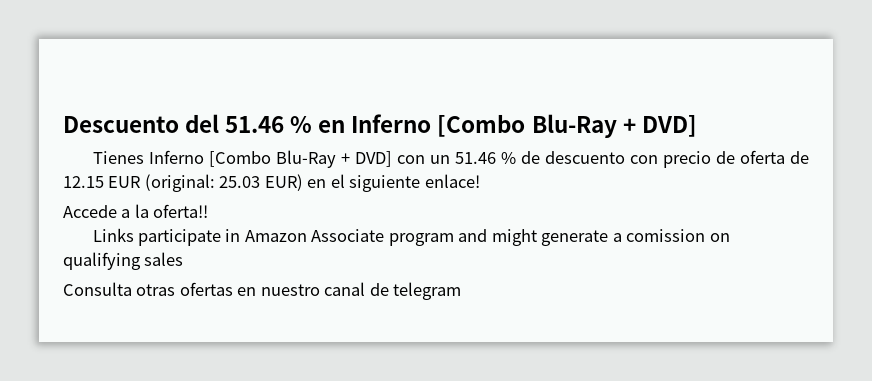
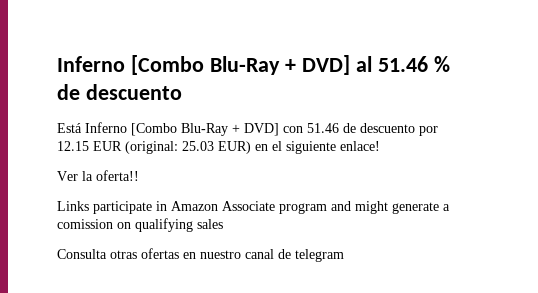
[63,114,697,138] [92,151,144,164] Descuento del 51.46 % en Inferno [Combo Blu-Ray + DVD] // Tienes -> [57,55,450,75] [57,84,182,100] [57,123,82,133] Inferno [Combo Blu-Ray + DVD] al 51.46 % de descuento // Está
[429,150,810,168] un 51.46 % de descuento con precio de oferta de -> [307,123,438,136] 51.46 de descuento por
[63,205,131,218] Accede a -> [57,171,78,181] Ver

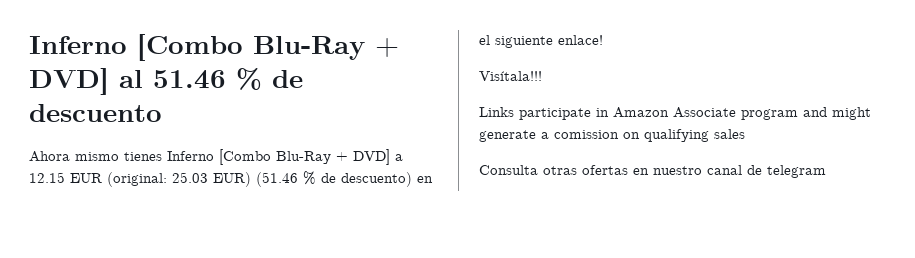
[57,122,438,136] Está Inferno [Combo Blu-Ray + DVD] con 51.46 de descuento por -> [29,149,403,165] Ahora mismo tienes Inferno [Combo Blu-Ray + DVD] a
(251, 147) none -> [256,171,412,187] (51.46 % de descuento)
[57,170,139,181] Ver la oferta!! -> [479,71,542,81] Visítala!!!

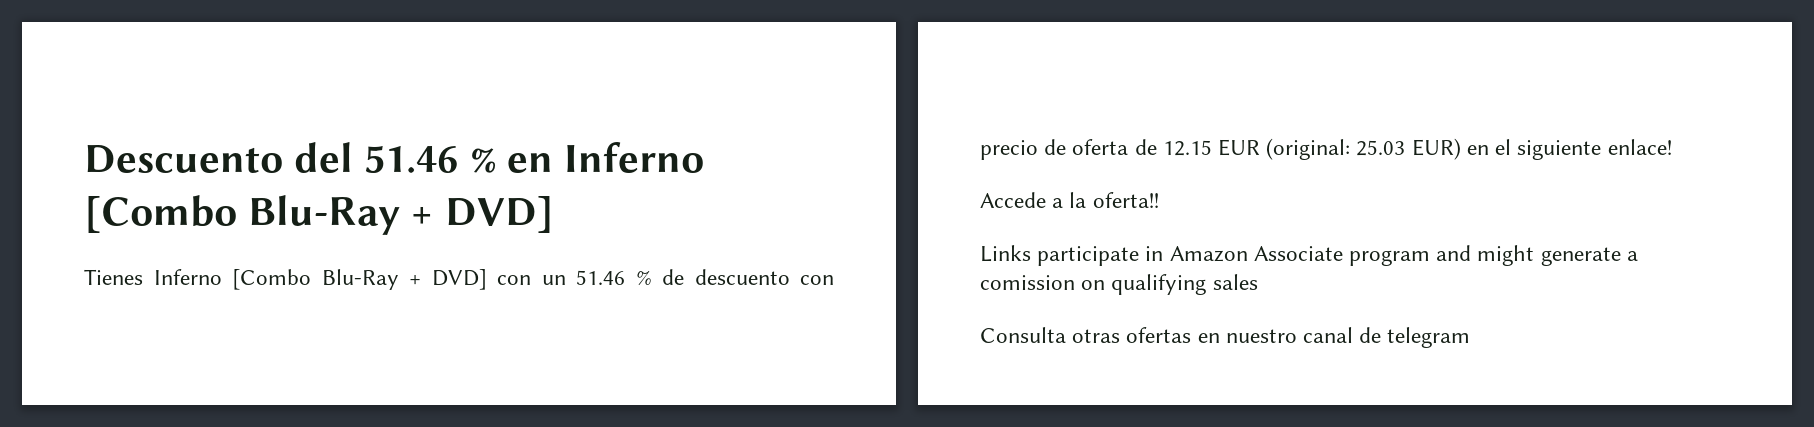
[29,34,399,61] [29,68,303,95] [29,104,162,122] [29,149,403,165] Inferno [Combo Blu-Ray + DVD] al 51.46 % de descuento // Ahora mismo tienes Inferno [Combo Blu-Ray + DVD] a -> [84,142,705,173] [84,195,554,235] [84,269,834,290] [980,139,1157,160] Descuento del 51.46 % en Inferno [Combo Blu-Ray + DVD] // Tienes Inferno [Combo Blu-Ray + DVD] con un 51.46 % de descuento con precio de oferta de
[256,171,412,187] (51.46 % de descuento) -> (1461, 149) none
[479,71,542,81] Visítala!!! -> [980,192,1159,208] Accede a la oferta!!

